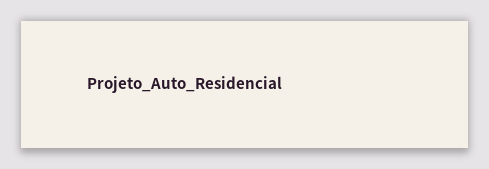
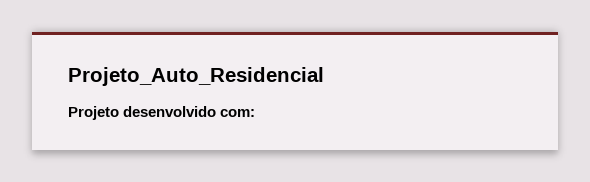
(282, 84) none -> [68,106,256,120] // Projeto desenvolvido com:

